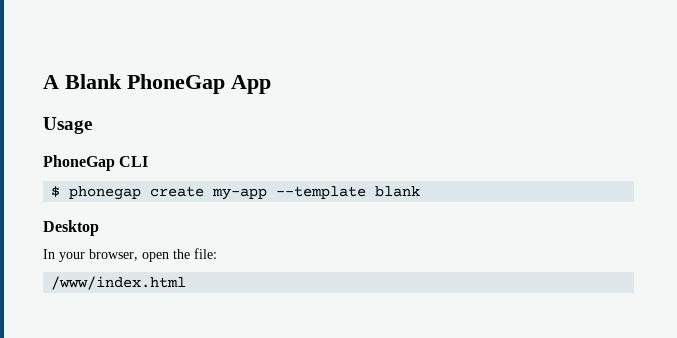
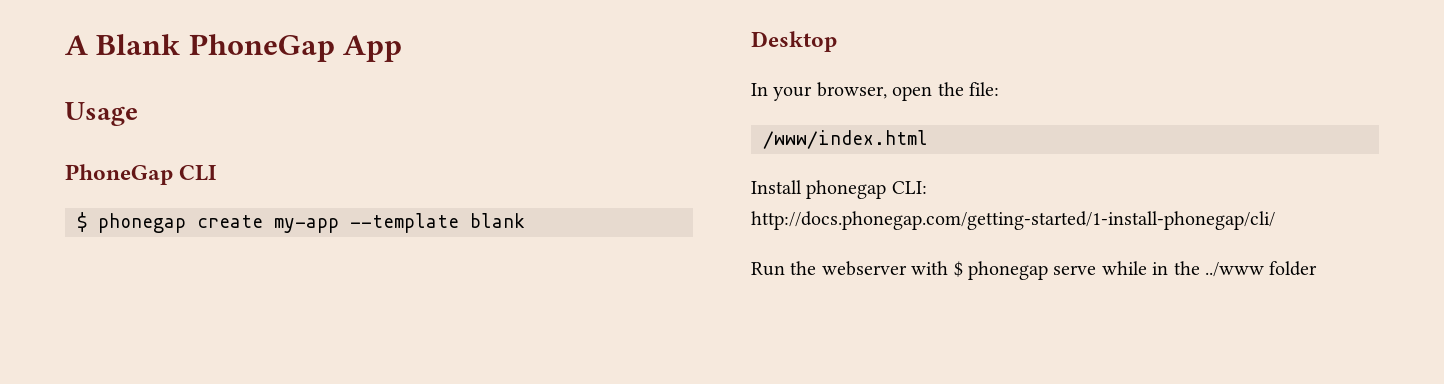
(187, 283) none -> [751,180,927,199] [751,211,1275,230] [751,261,1318,280] // Install phonegap CLI: http://docs.phonegap.com/getting-started/1-install-phonegap/cli/ // Run the webserver with $ phonegap serve while in the ../www folder

